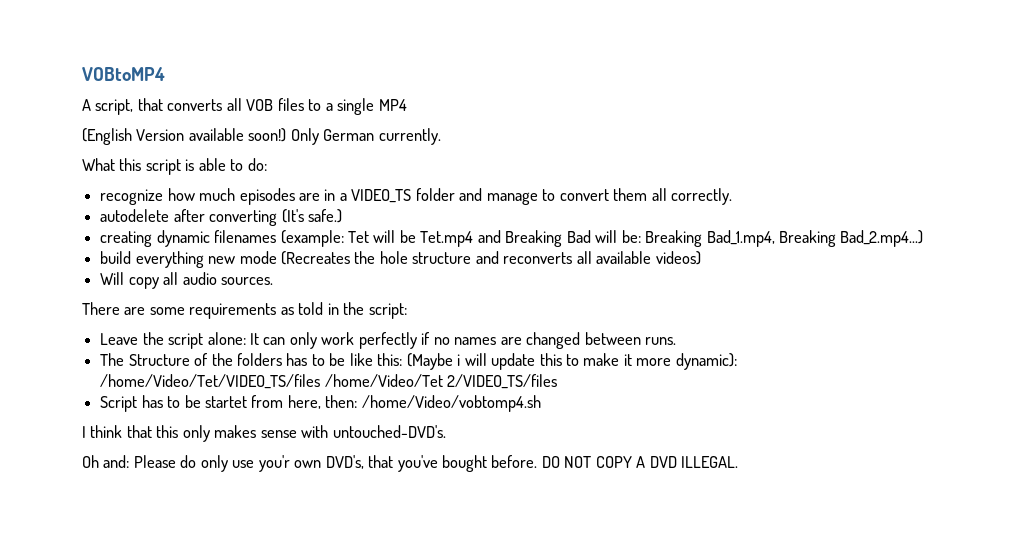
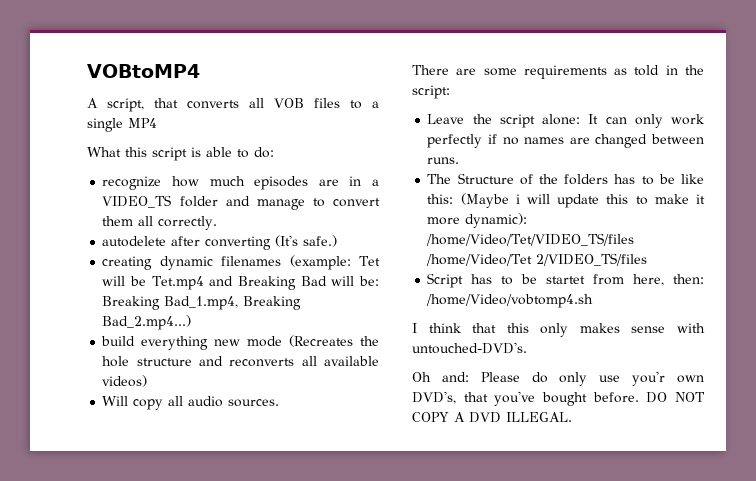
[82,128,441,145] // (English Version available soon!) Only German currently. -> (157, 123) none

